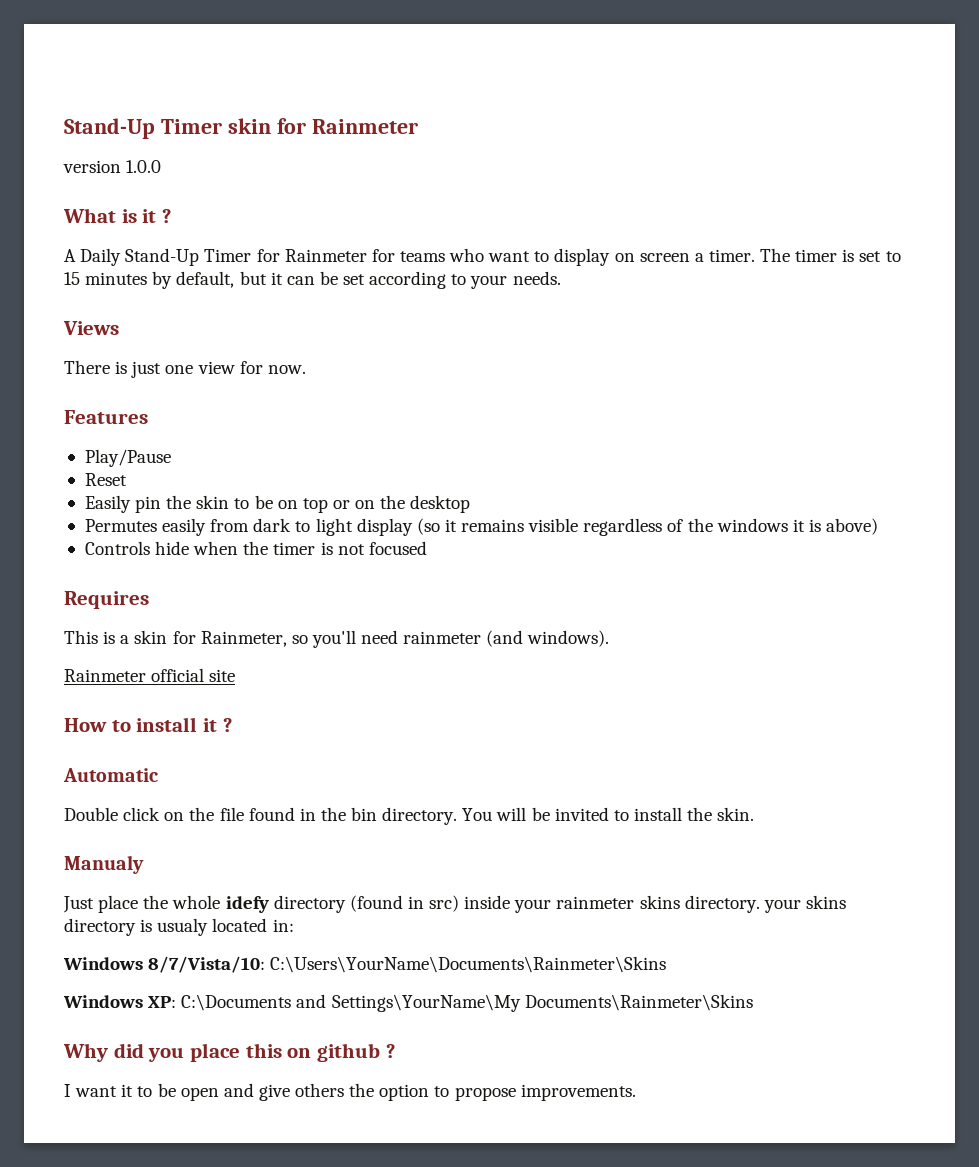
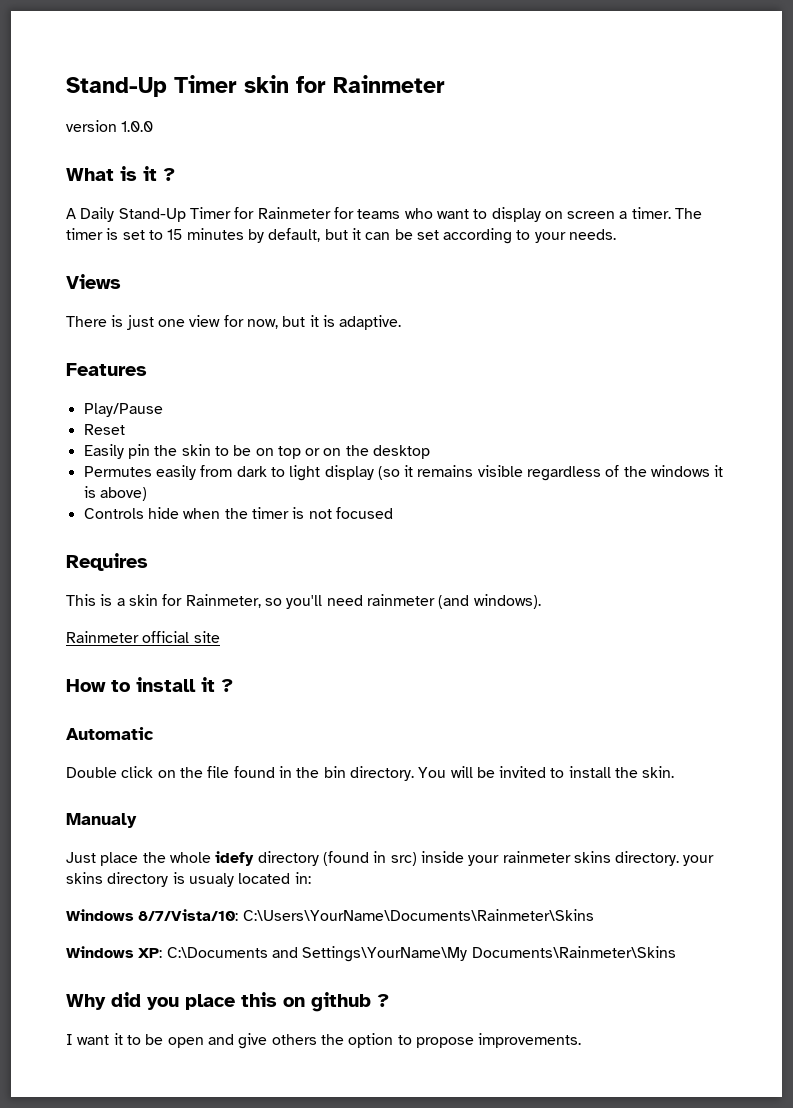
[267,365,306,374] now. -> [246,315,402,330] now, but it is adaptive.

